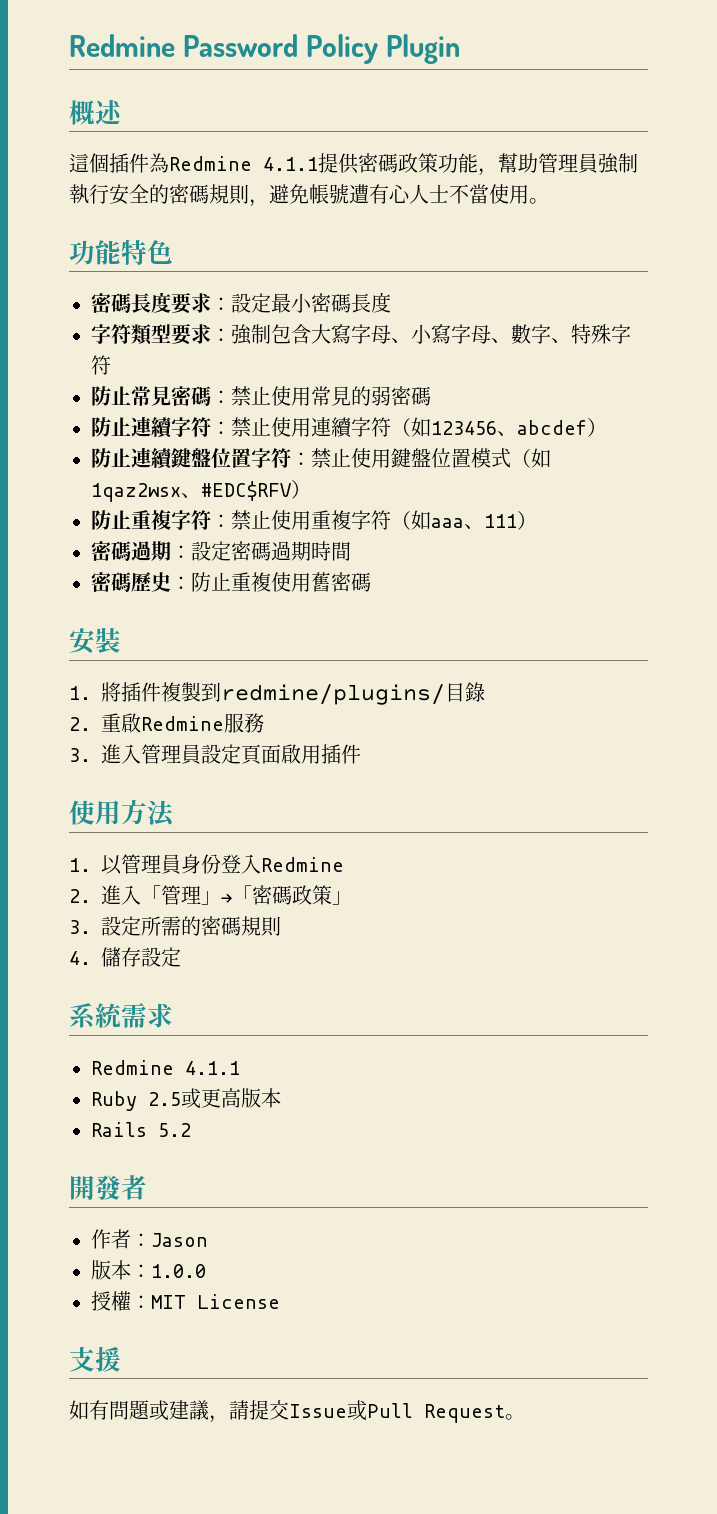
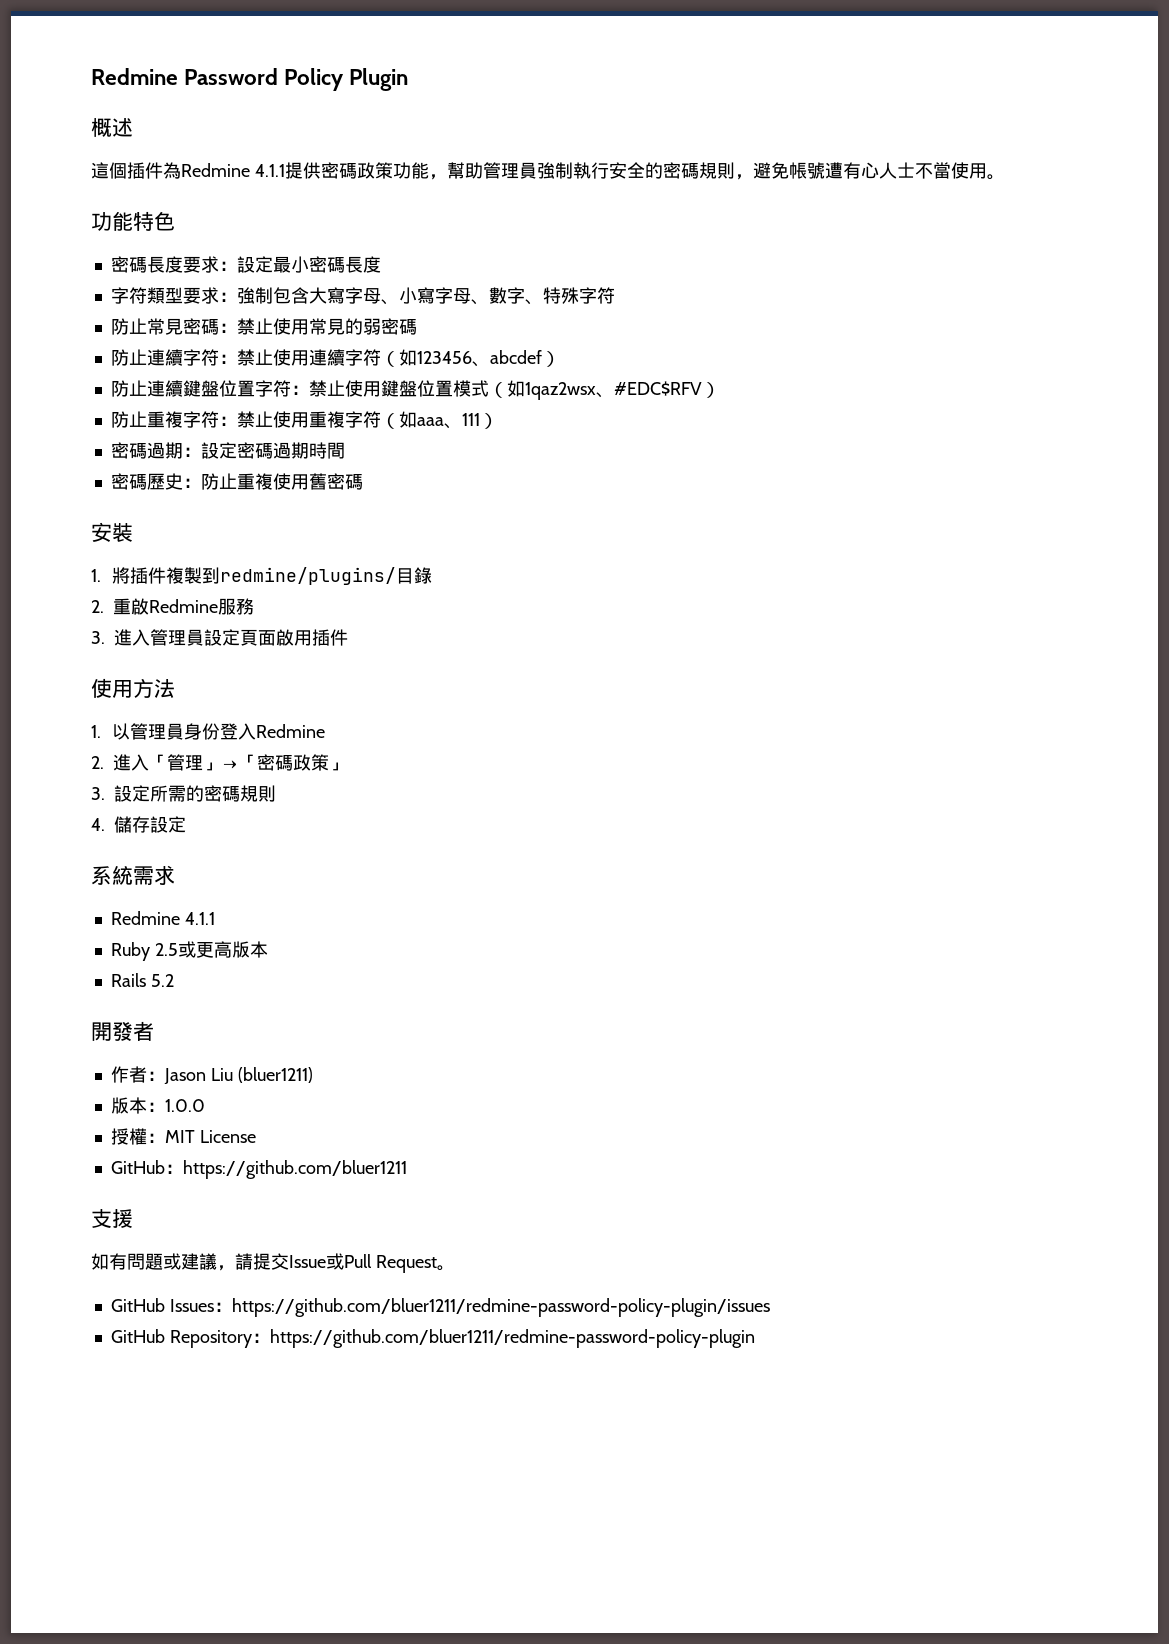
(208, 1240) none -> [210,1067,313,1083] Liu (bluer1211)
(280, 1301) none -> [110,1160,407,1179] // GitHub：https://github.com/bluer1211
(525, 1417) none -> [110,1298,770,1317] [110,1329,755,1348] // GitHub Issues：https://github.com/bluer1211/redmine-password-policy-plugin/issues // GitHub Repository：https://github.com/bluer1211/redmine-password-policy-plugin

